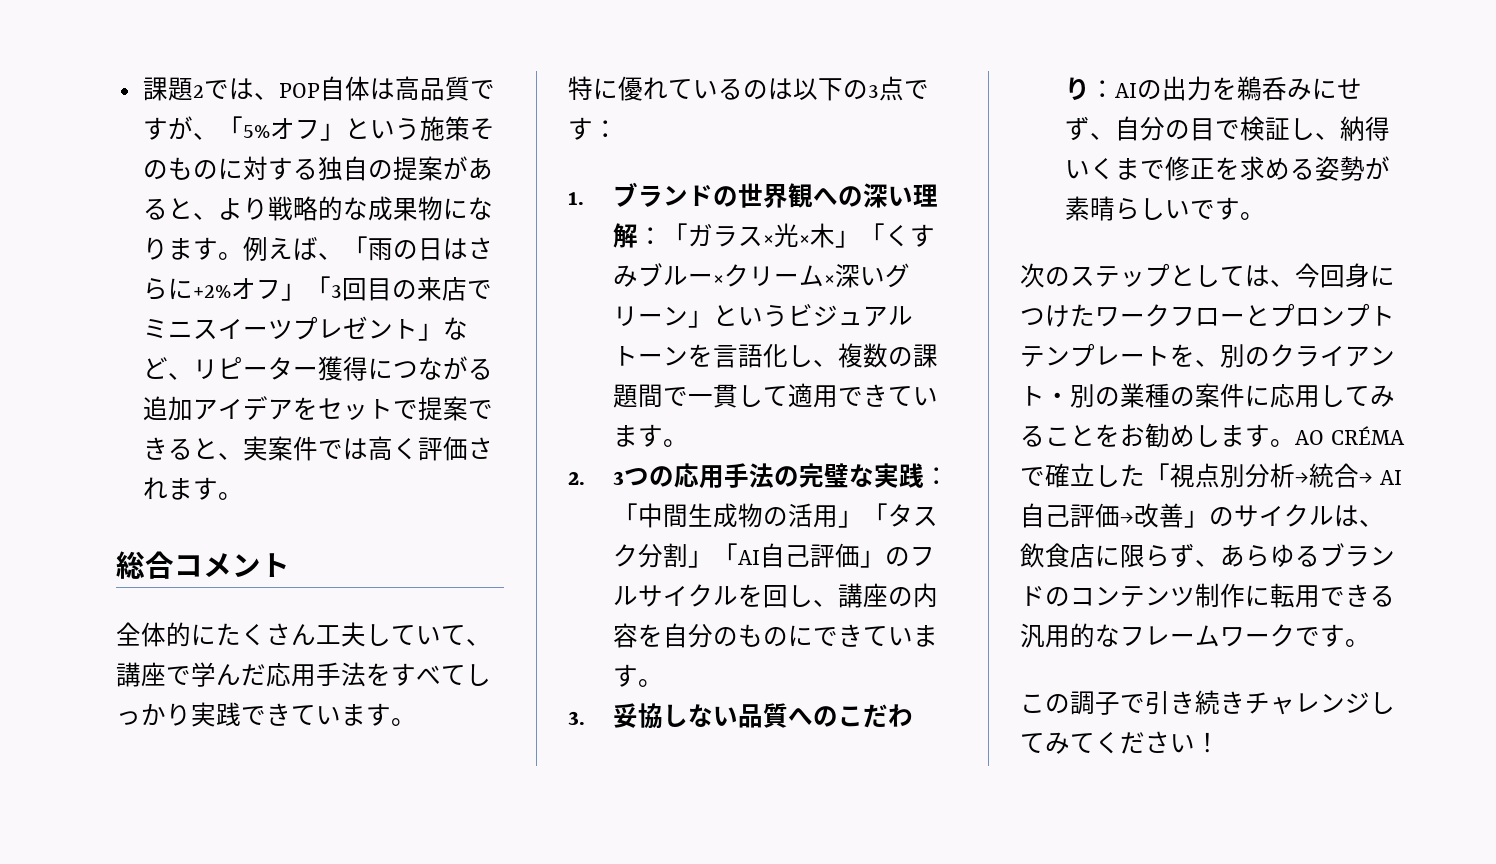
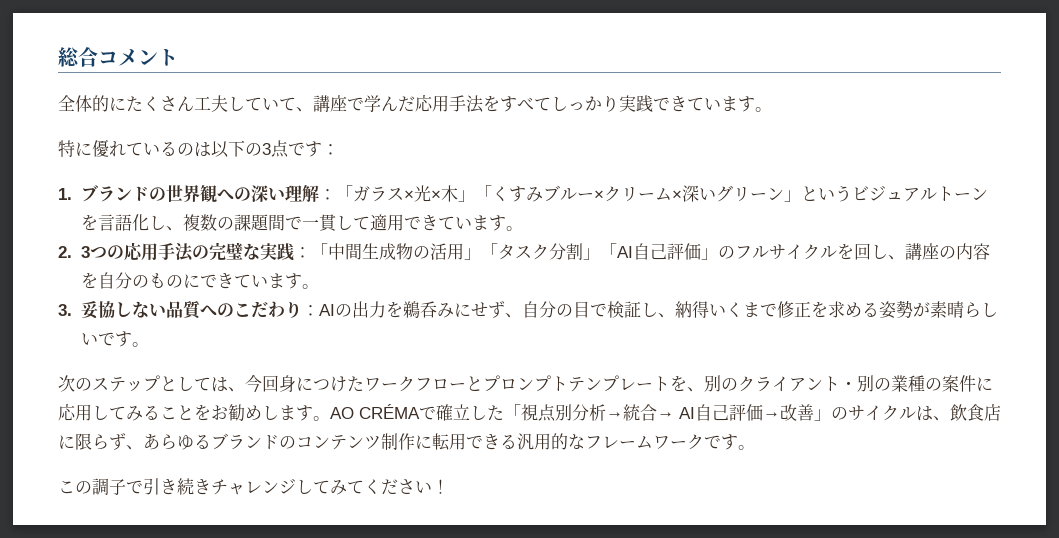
[142,76,495,101] [142,116,495,141] [142,156,493,181] [142,196,493,221] [142,236,493,261] [142,276,492,301] [142,316,468,341] [142,356,493,381] [142,396,493,421] [142,436,493,461] [142,477,243,500] 課題2では、POP自体は高品質ですが、「5%オフ」という施策そのものに対する独自の提案があると、より戦略的な成果物になります。例えば、「雨の日はさらに+2%オフ」「3回目の来店でミニスイーツプレゼント」など、リピーター獲得につながる追加アイデアをセットで提案できると、実案件では高く評価されます。 // -> (58, 57) none

